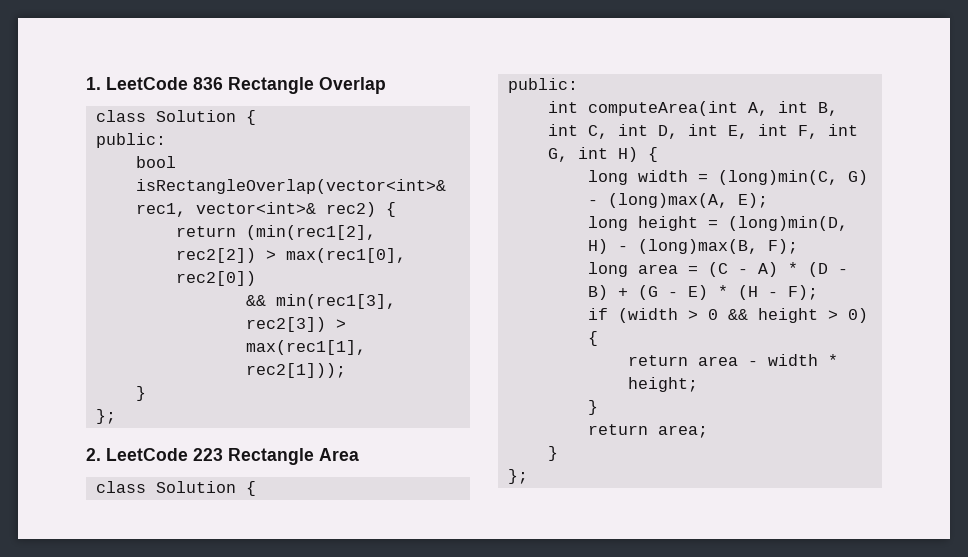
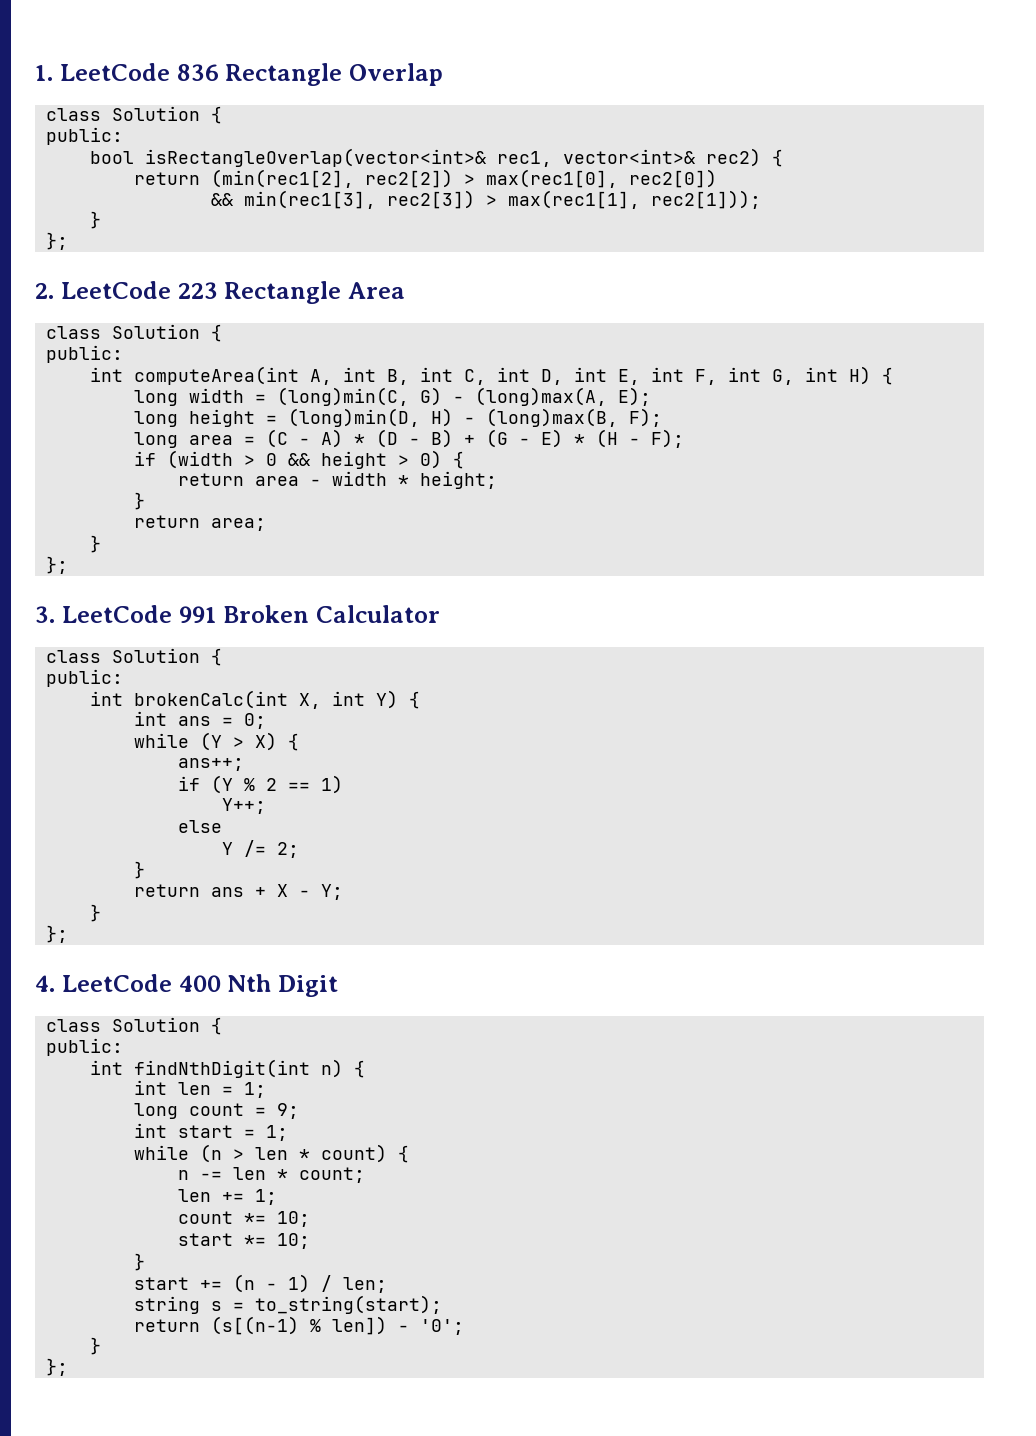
(528, 476) none -> [35,605,440,623] [46,648,223,666] [46,669,124,687] [90,690,421,709] [134,711,267,729] [134,732,300,751] [178,758,245,771] [178,775,344,794] [222,798,267,814] [178,820,223,833] [222,840,300,858] [134,861,146,879] [134,884,344,900] [90,904,102,922] [46,925,69,943] [35,974,338,997] [46,1017,223,1035] [46,1038,124,1056] [90,1059,366,1078] [134,1080,267,1098] [134,1103,300,1119] [134,1123,289,1141] [134,1144,410,1163] [178,1167,366,1183] [178,1189,278,1205] [178,1211,311,1227] [178,1233,311,1249] [134,1253,146,1271] [134,1274,388,1293] [134,1295,443,1314] [134,1316,465,1335] [90,1337,102,1355] [46,1358,69,1376] // 3. LeetCode 991 Broken Calculator // class Solution { // public: // int brokenCalc(int X, int Y) { // int ans = 0; // while (Y > X) { // ans++; // if (Y % 2 == 1) // Y++; // else // Y /= 2; // } // return ans + X - Y; // } // }; // 4. LeetCode 400 Nth Digit // class Solution { // public: // int findNthDigit(int n) { // int len = 1; // long count = 9; // int start = 1; // while (n > len * count) { // n -= len * count; // len += 1; // count *= 10; // start *= 10; // } // start += (n - 1) / len; // string s = to_string(start); // return (s[(n-1) % len]) - '0'; // } // };

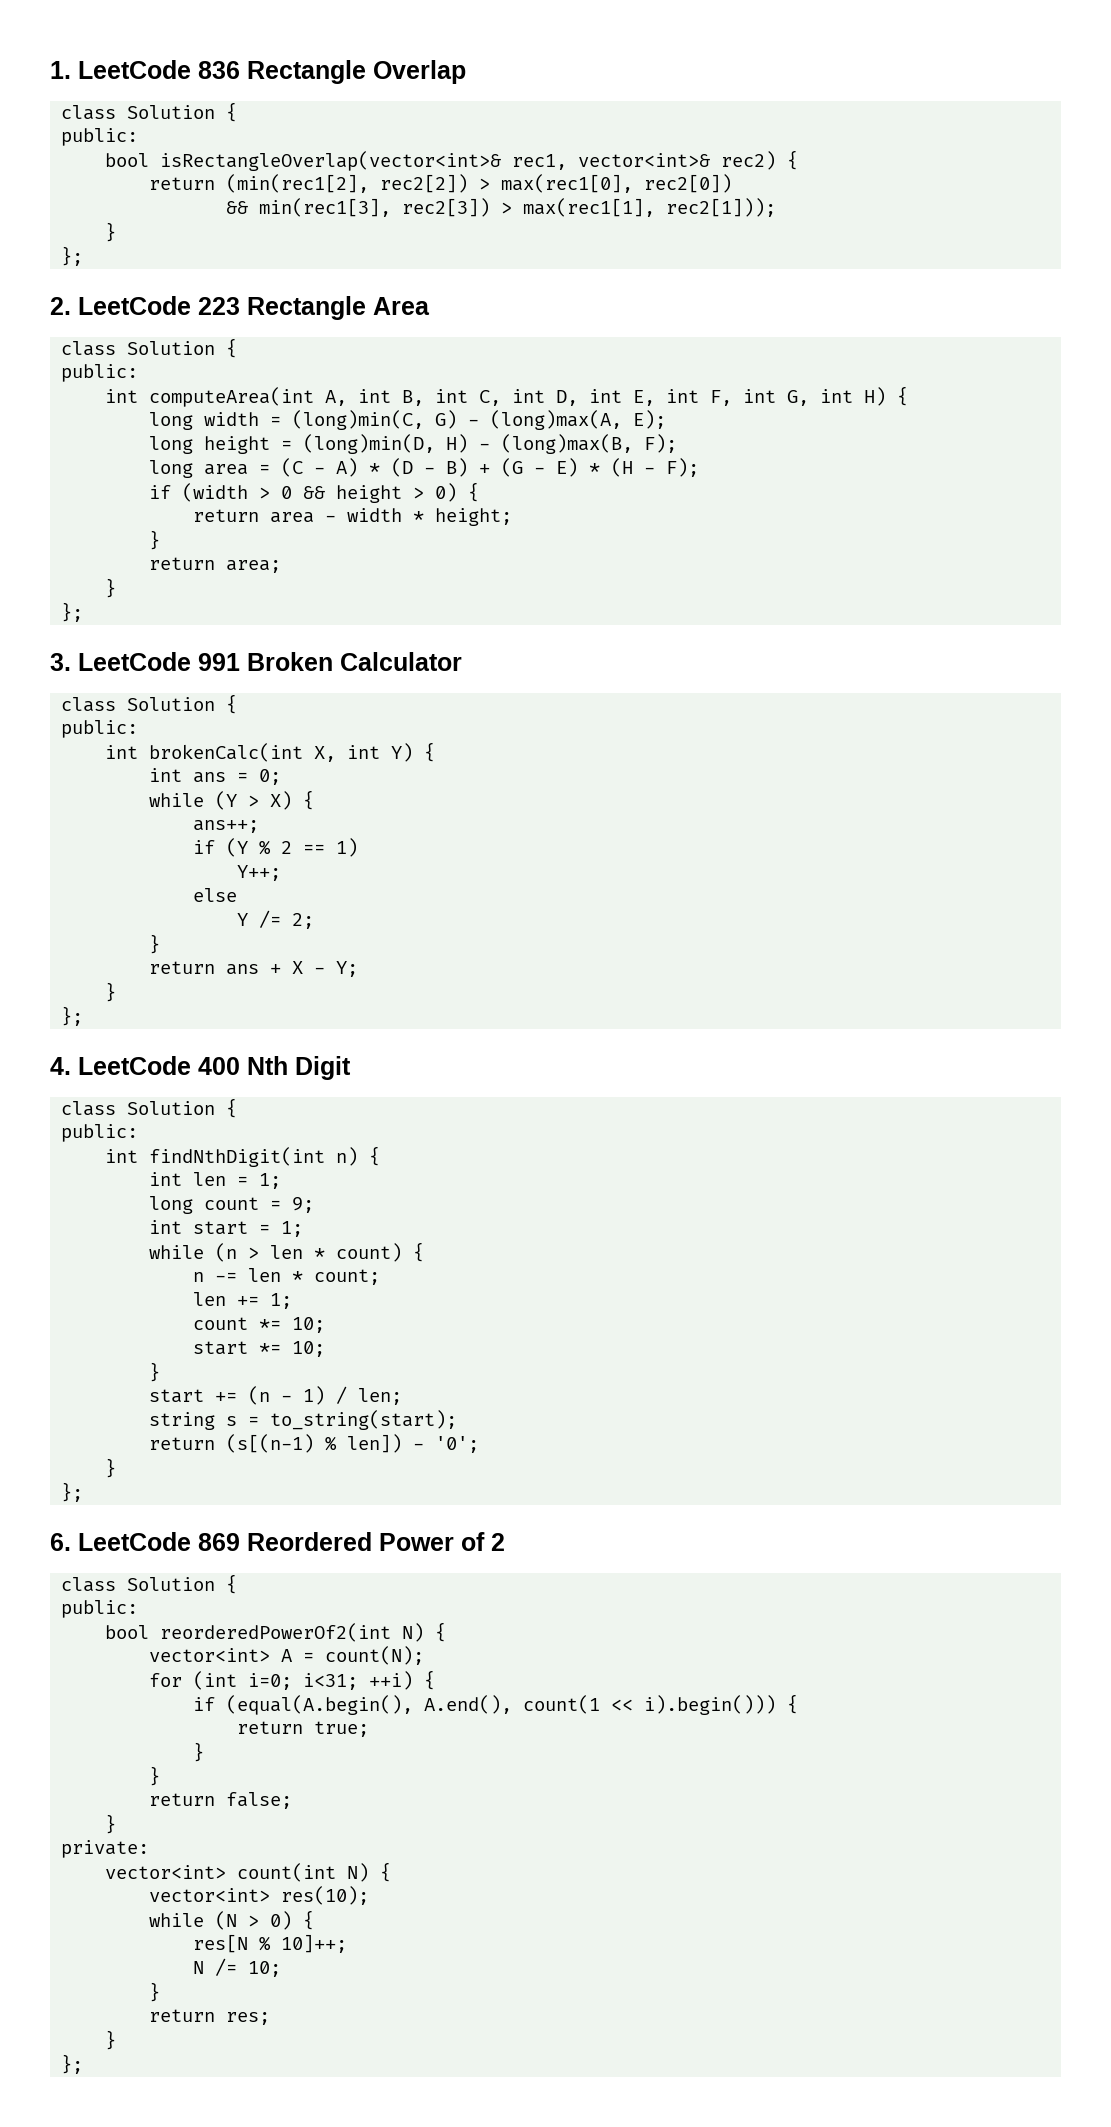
(69, 1367) none -> [50,1532,505,1551] [61,1574,238,1594] [61,1600,139,1618] [105,1622,447,1642] [149,1646,425,1665] [149,1670,436,1690] [193,1694,799,1715] [237,1721,370,1737] [193,1742,205,1762] [149,1766,161,1786] [149,1792,293,1809] [105,1814,117,1834] [61,1840,150,1858] [105,1862,392,1882] [149,1886,370,1905] [149,1910,315,1930] [193,1934,348,1953] [193,1958,282,1977] [149,1982,161,2002] [149,2009,271,2025] [105,2030,117,2050] [61,2054,84,2074] // 6. LeetCode 869 Reordered Power of 2 // class Solution { // public: // bool reorderedPowerOf2(int N) { // vector<int> A = count(N); // for (int i=0; i<31; ++i) { // if (equal(A.begin(), A.end(), count(1 << i).begin())) { // return true; // } // } // return false; // } // private: // vector<int> count(int N) { // vector<int> res(10); // while (N > 0) { // res[N % 10]++; // N /= 10; // } // return res; // } // };

